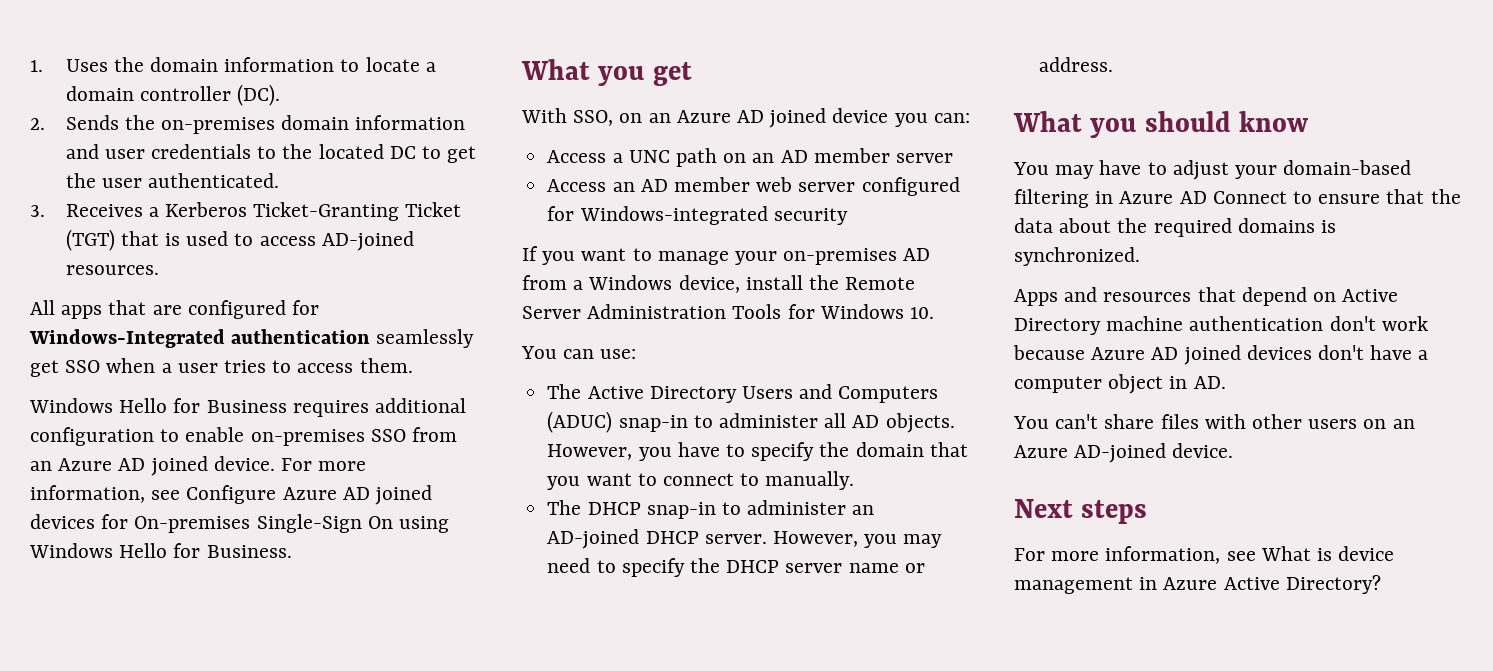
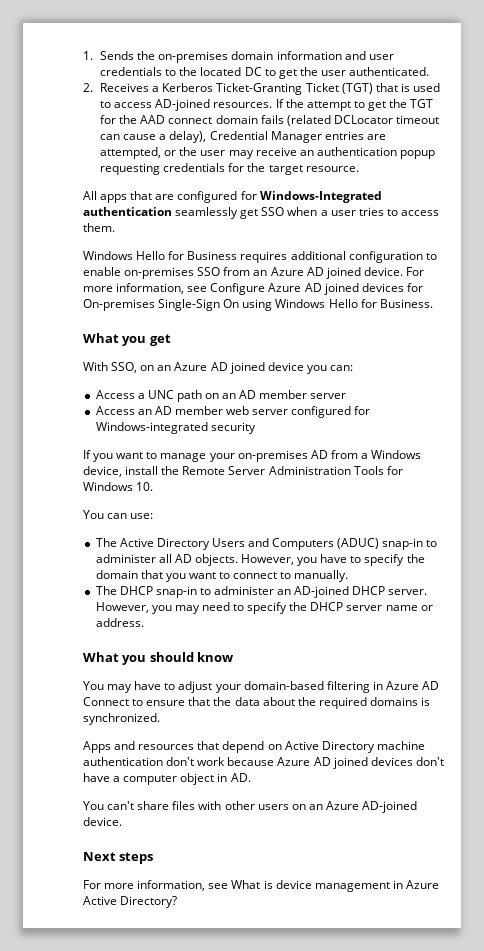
[65,57,436,72] [65,84,280,106] [30,118,45,130] Uses the domain information to locate a domain controller (DC). // 2. -> (93, 55) none
[30,205,45,217] 3. -> [83,83,93,92] 2.
(159, 270) none -> [275,99,434,111] [100,115,439,126] [100,131,386,143] [100,147,435,159] [100,163,359,175] If the attempt to get the TGT for the AAD connect domain fails (related DCLocator timeout can cause a delay), Credential Manager entries are attempted, or the user may receive an authentication popup requesting credentials for the target resource.

